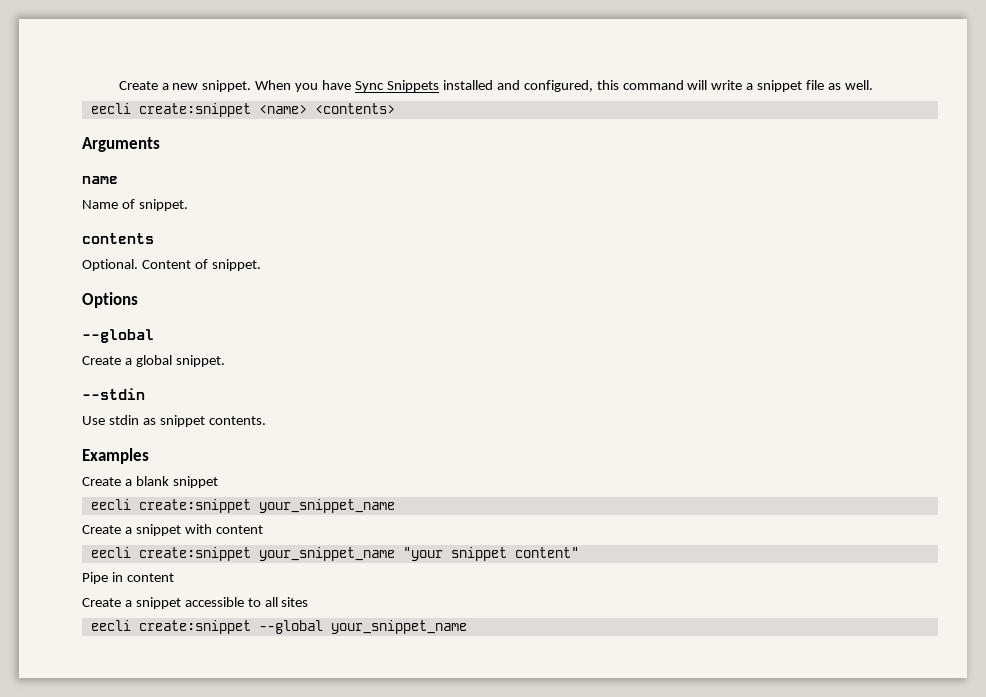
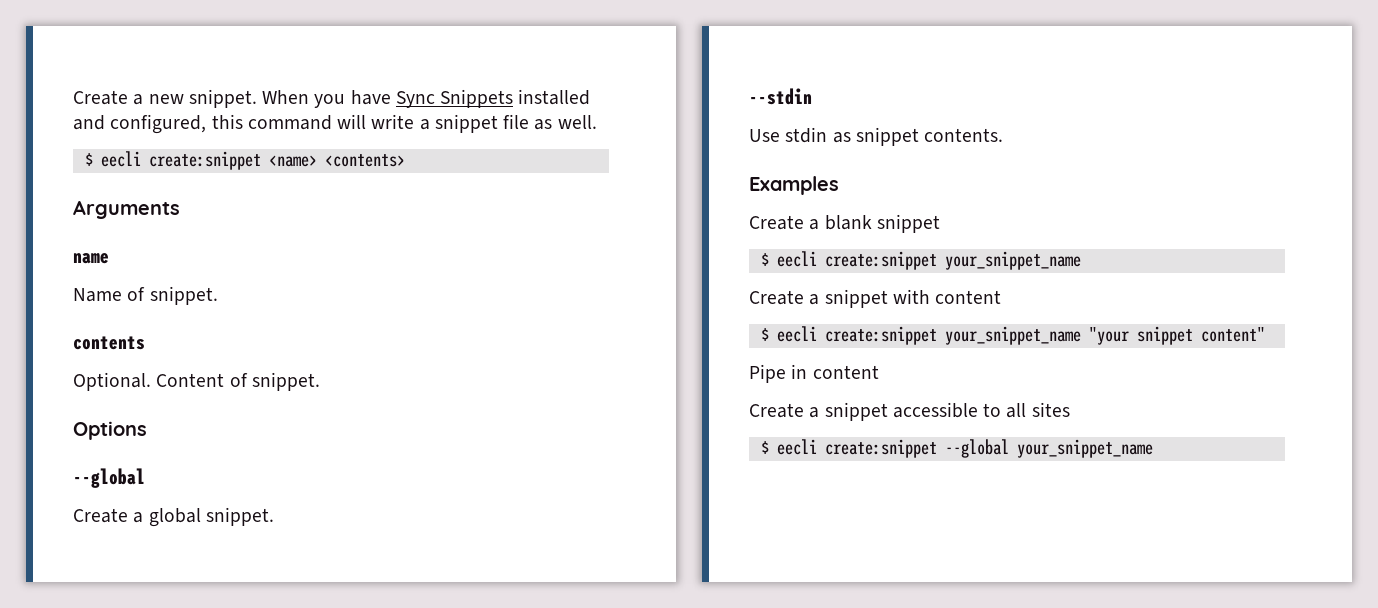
(873, 85) none -> [84,153,93,166] $
(218, 482) none -> [760,253,769,266] $
(263, 529) none -> [760,328,769,341] $
(309, 602) none -> [760,441,769,454] $

